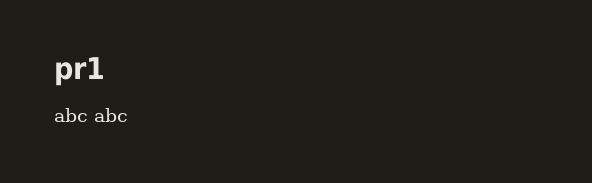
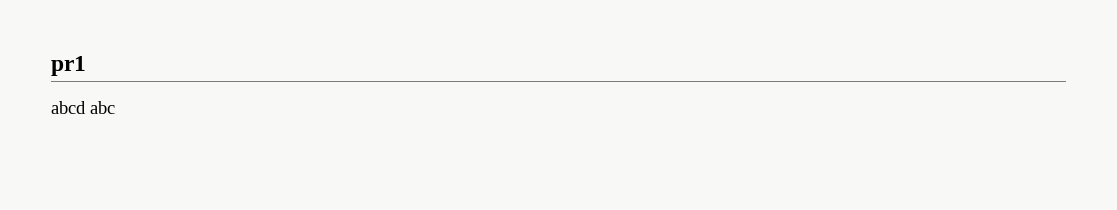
[54,108,88,122] abc -> [51,101,86,114] abcd

